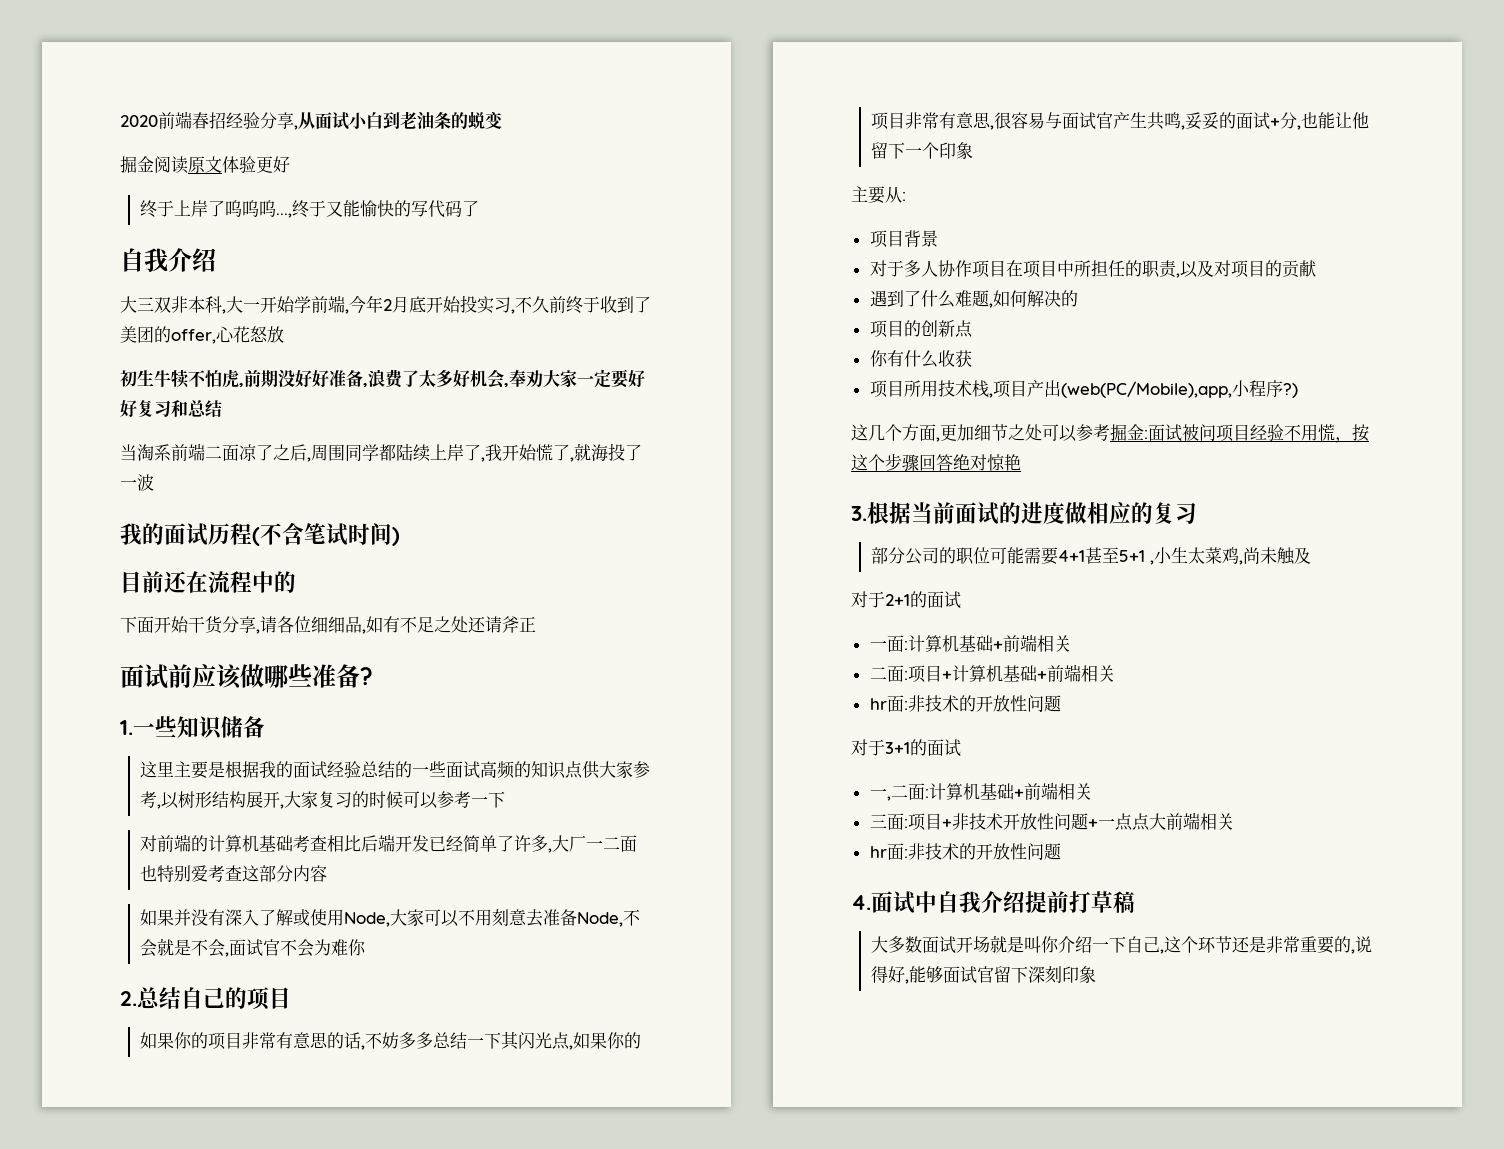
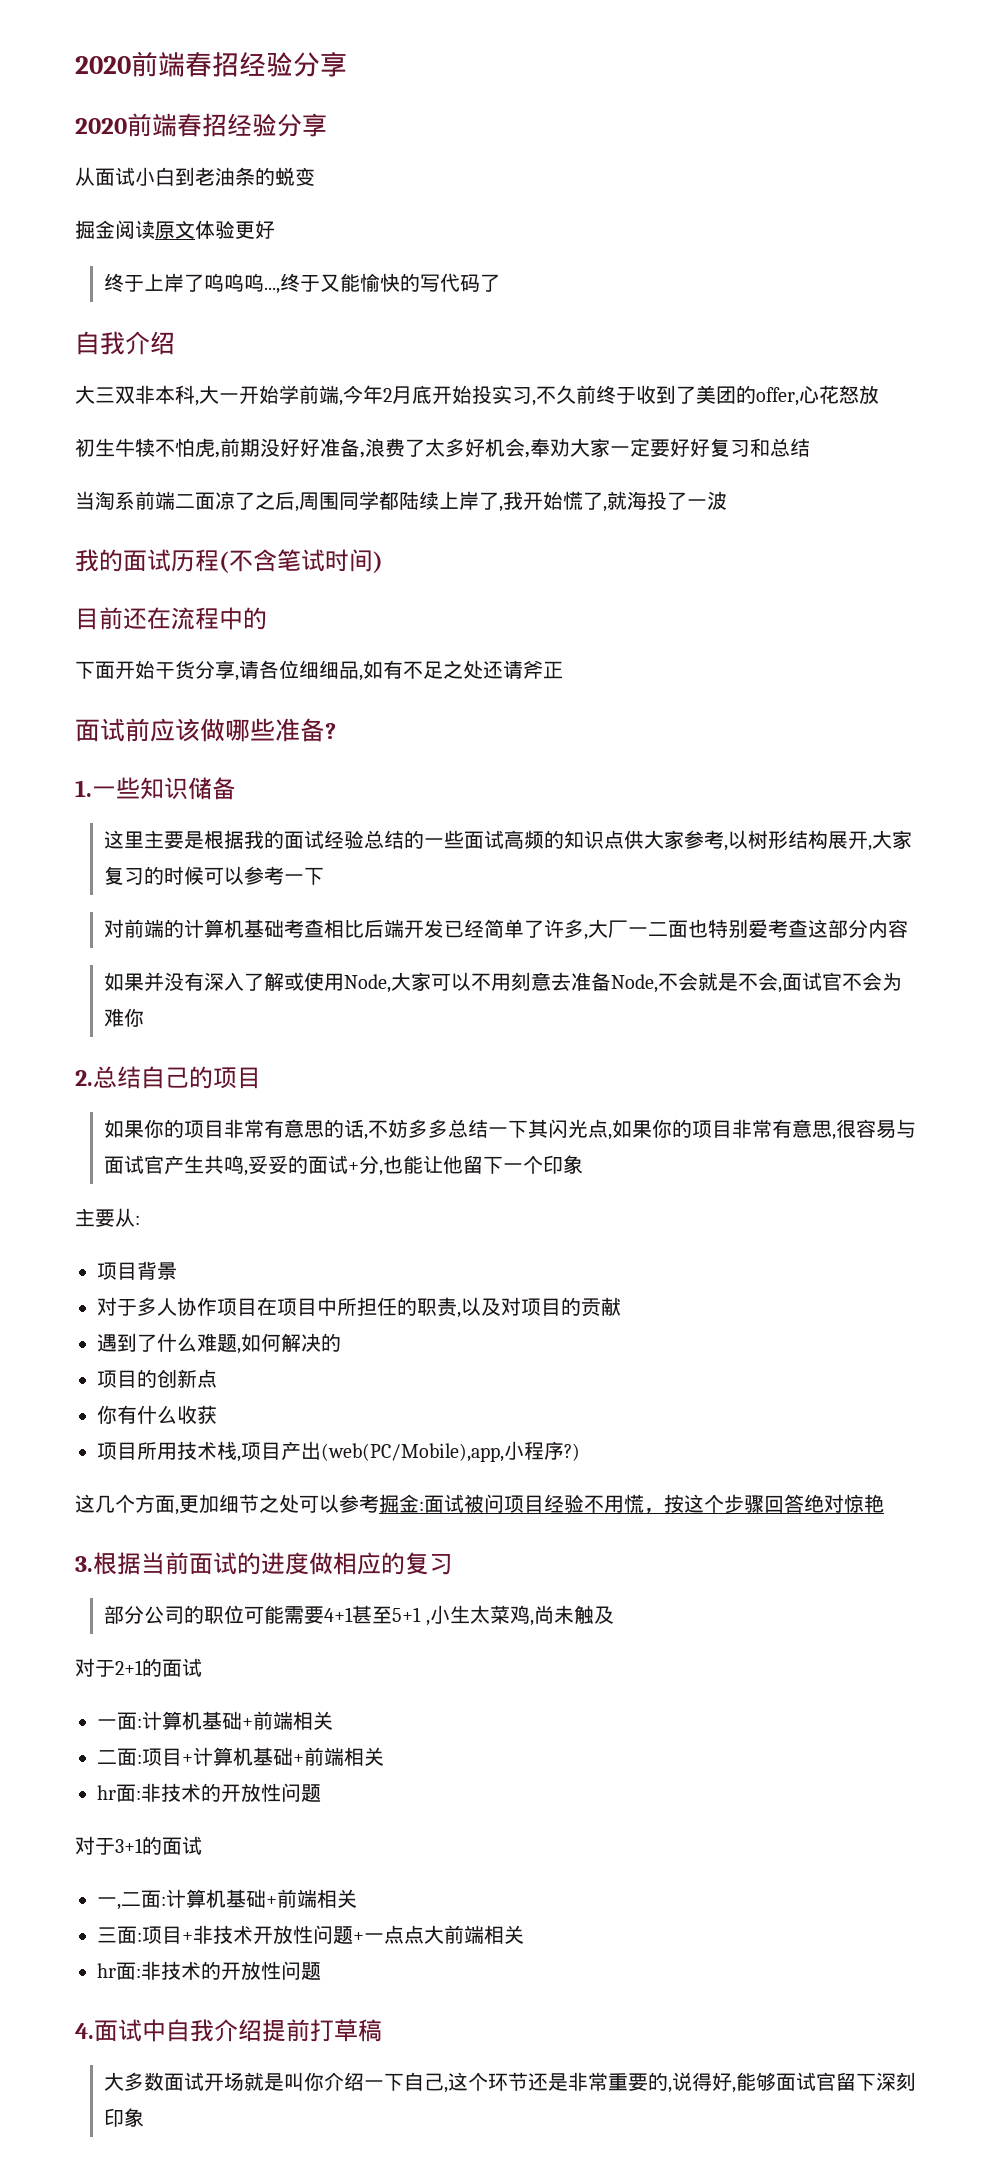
[120,111,298,130] 2020前端春招经验分享, -> [75,51,347,77] [75,113,327,137] 2020前端春招经验分享 // 2020前端春招经验分享 //

